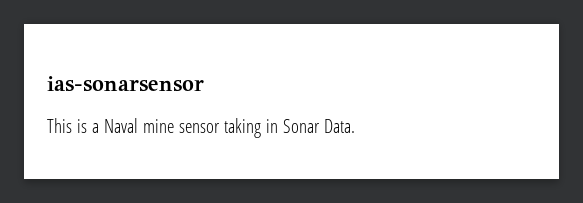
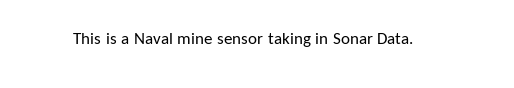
[47,76,204,92] ias-sonarsensor // -> (73, 38) none

